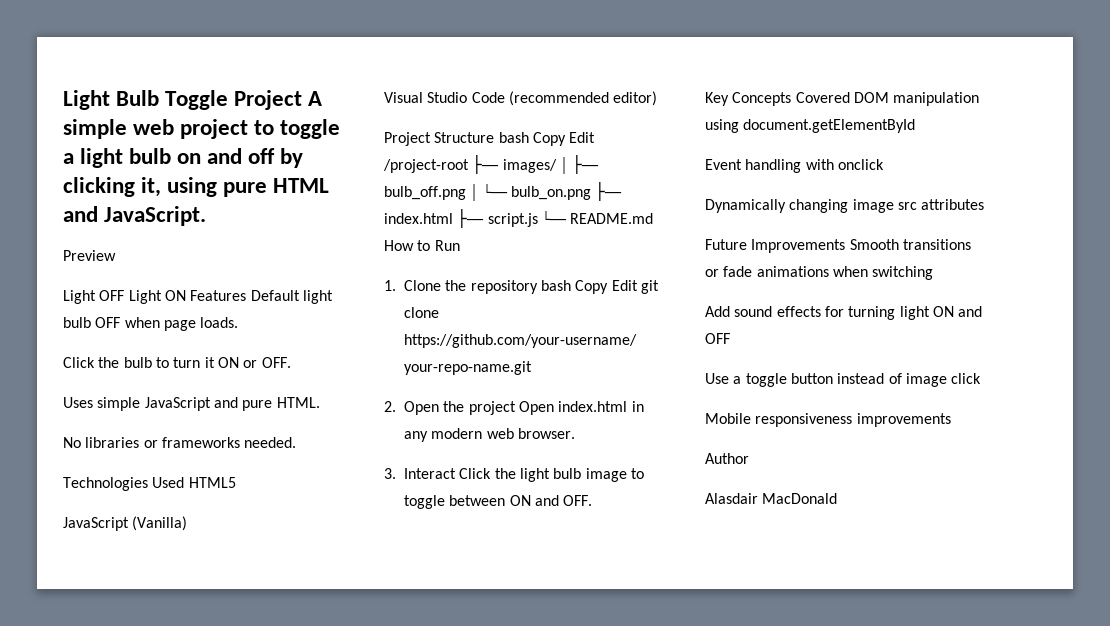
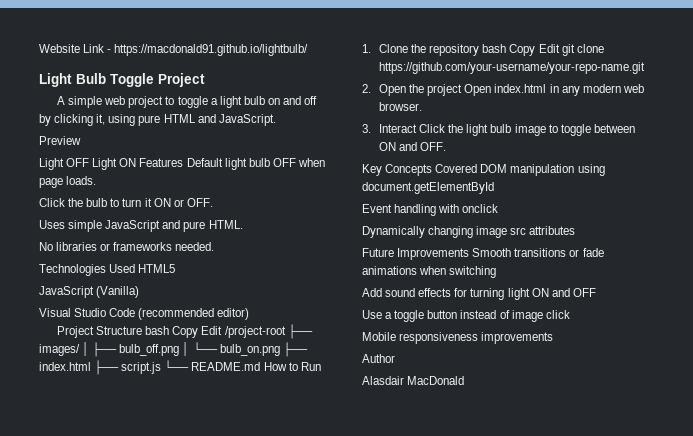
(63, 100) none -> [39,44,309,56] Website Link - https://macdonald91.github.io/lightbulb/ //
(303, 100) none -> (205, 80) //

